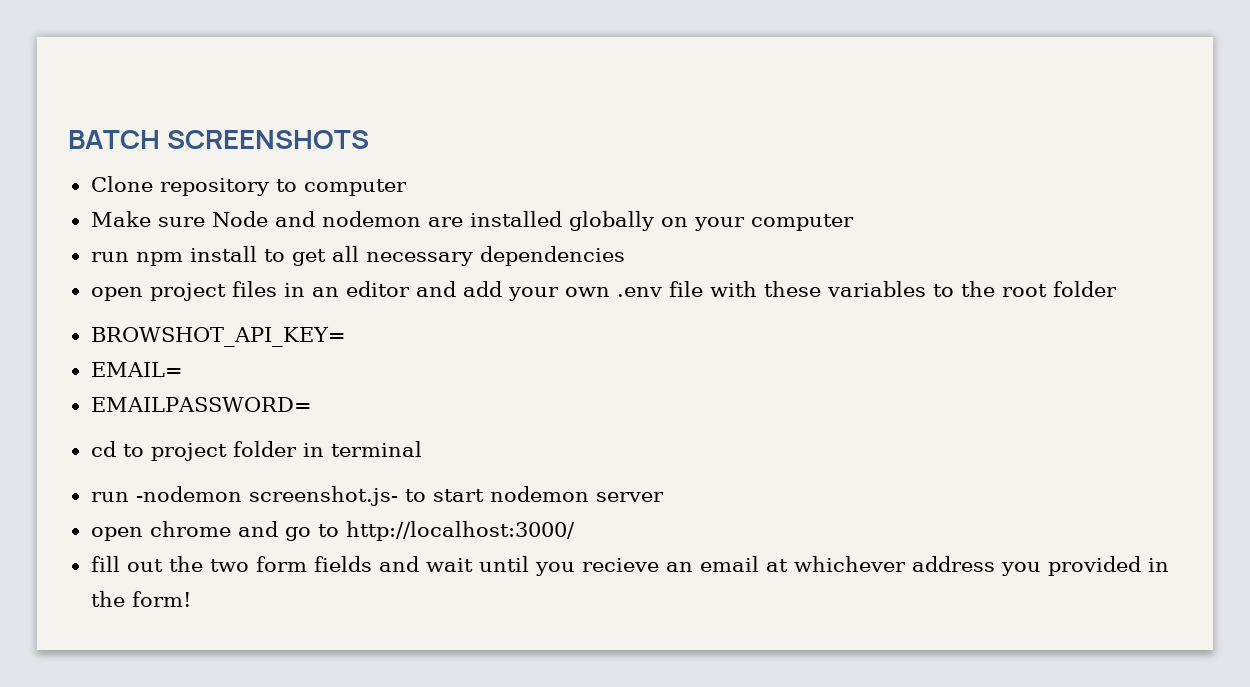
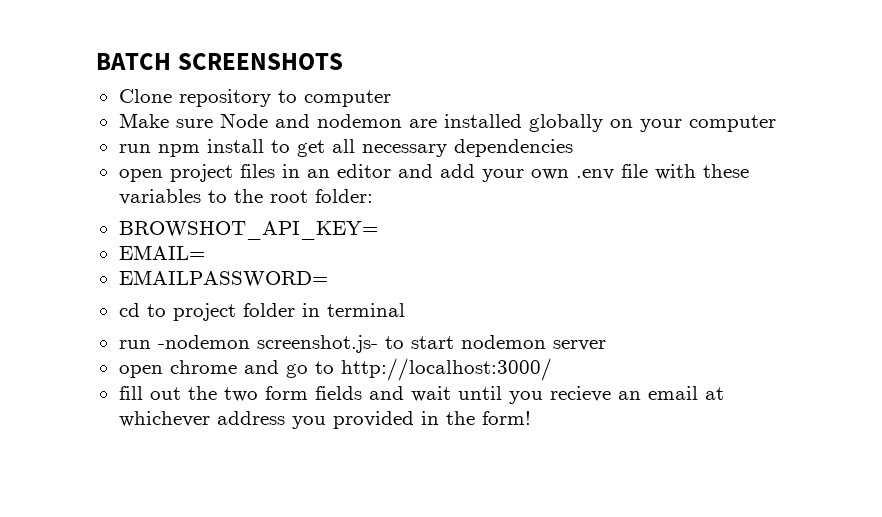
[1052,281,1117,297] folder -> [314,189,373,203] folder:

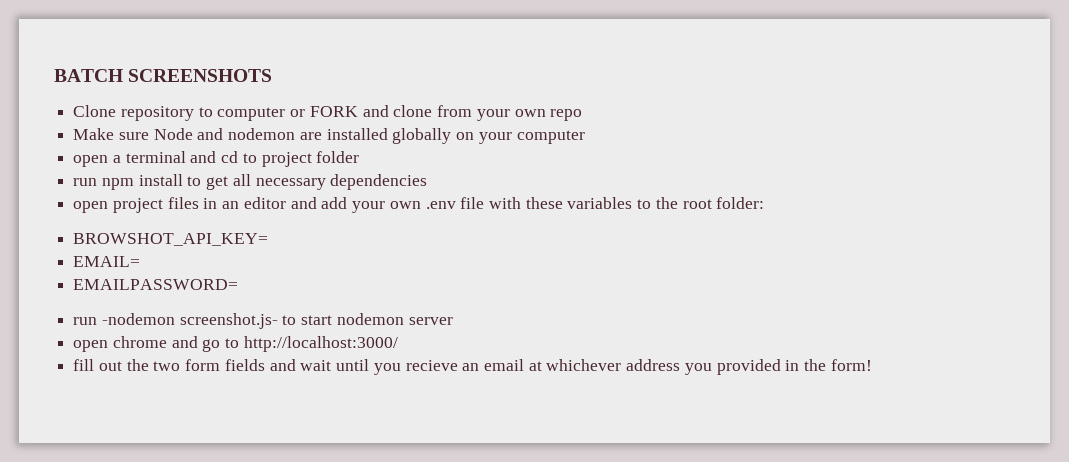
(391, 98) none -> [290,105,583,121] or FORK and clone from your own repo
(776, 123) none -> [73,151,360,167] // open a terminal and cd to project folder
[118,303,405,321] // cd to project folder in terminal -> (239, 284) none

